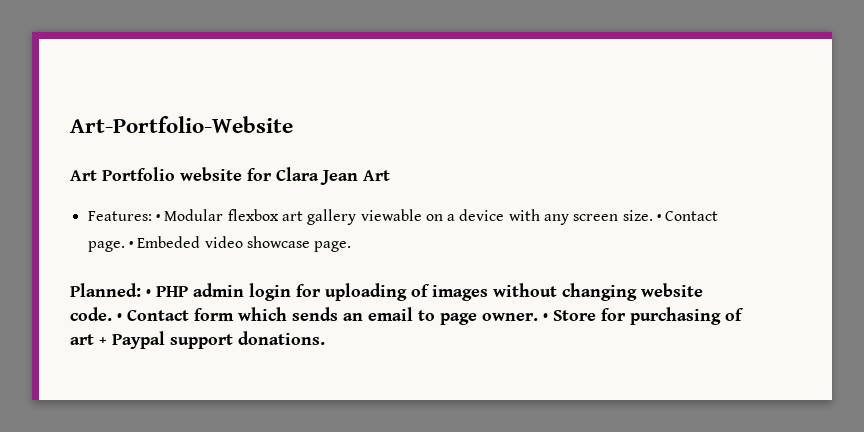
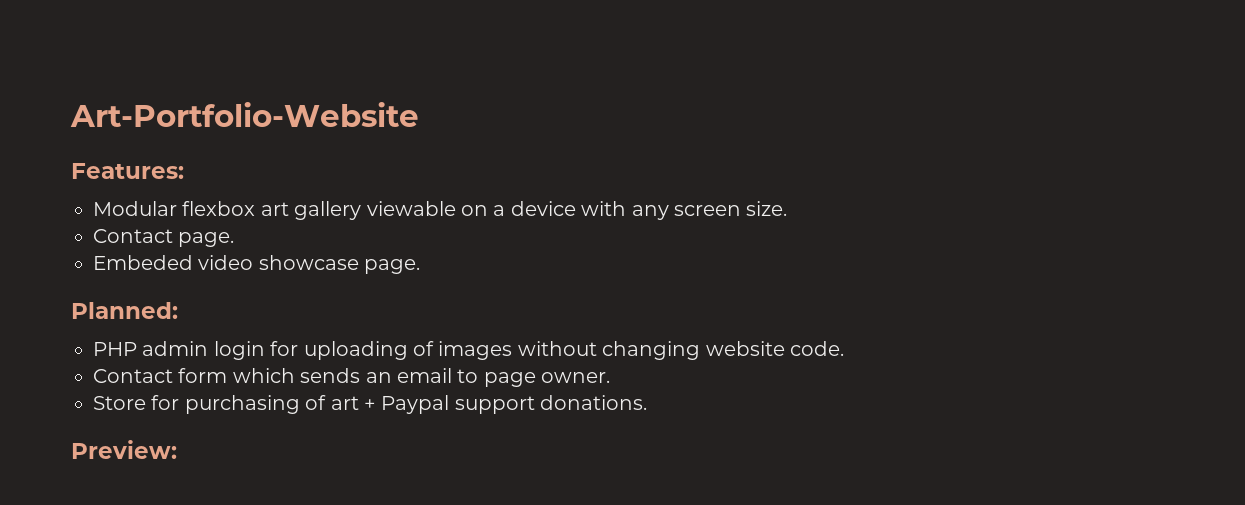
[70,167,390,185] [87,211,160,221] Art Portfolio website for Clara Jean Art // Features: • -> [71,163,184,179] Features: //
[657,214,662,221] • -> (788, 208) //
[128,241,133,248] • -> (235, 239) //
[146,289,151,297] • -> (178, 310) //
[117,313,122,321] • -> (844, 348) //
[543,313,548,321] • -> (611, 377) //
(325, 338) none -> [71,440,177,459] // Preview:

